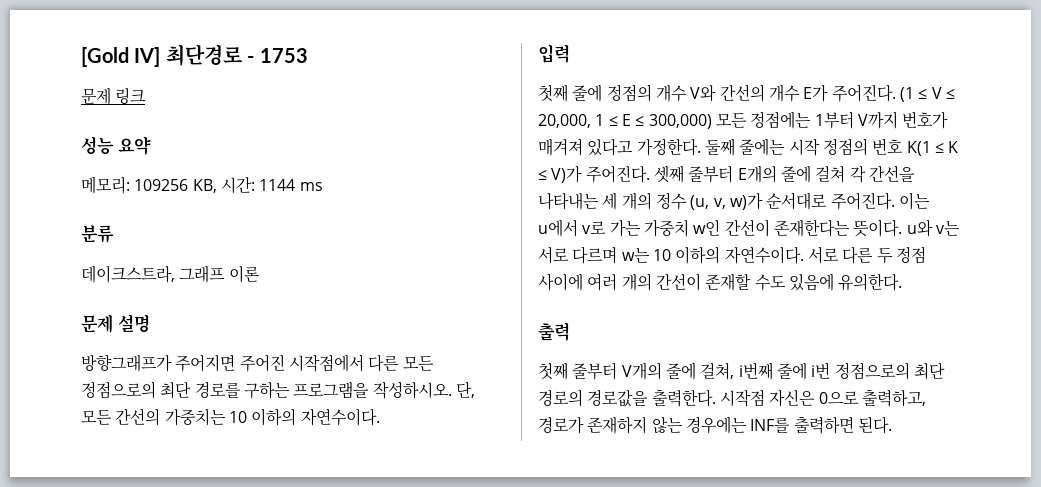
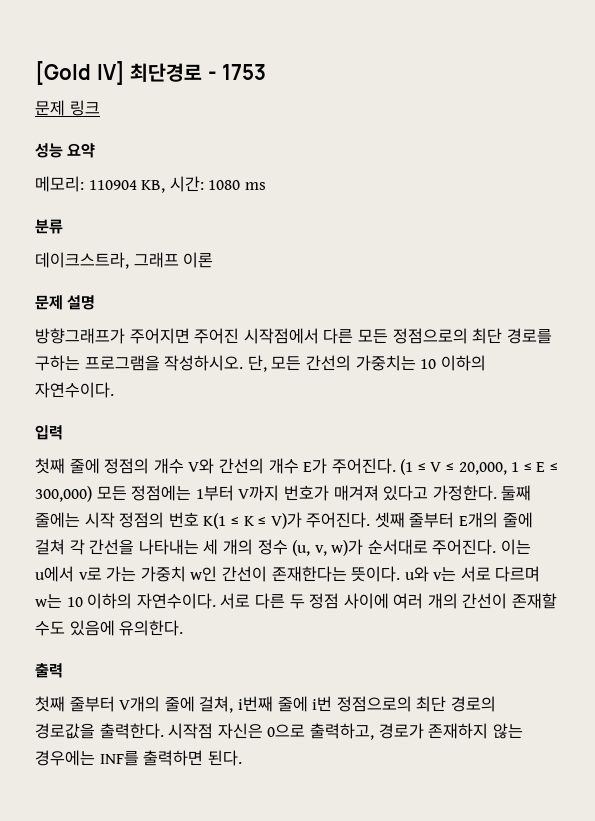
[134,179,189,191] 109256 -> [88,180,137,190] 110904
[259,179,296,191] 1144 -> [208,180,241,190] 1080

